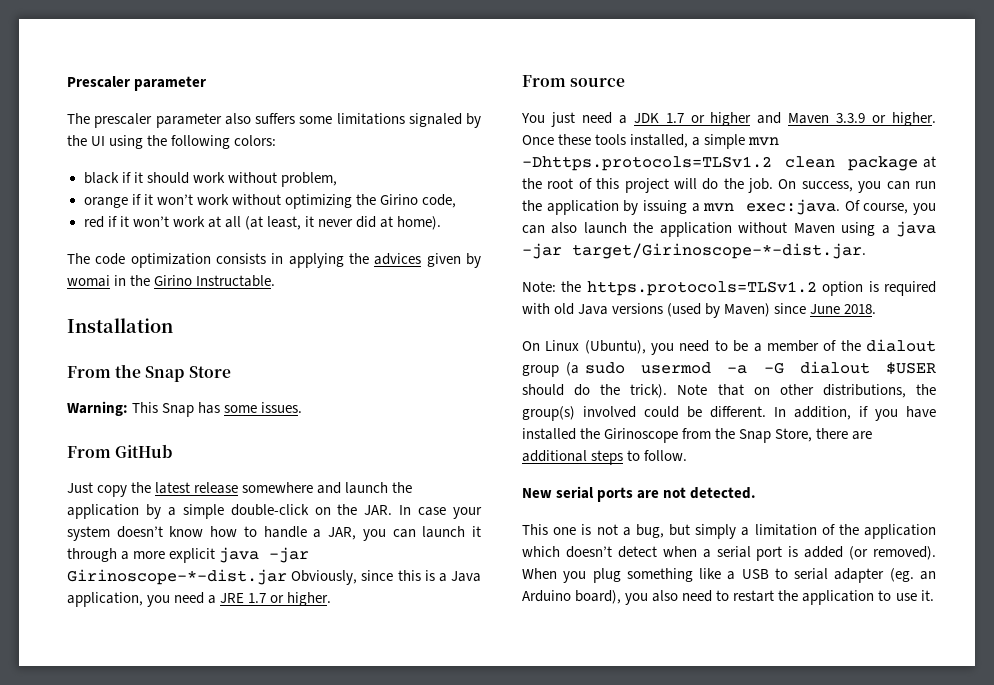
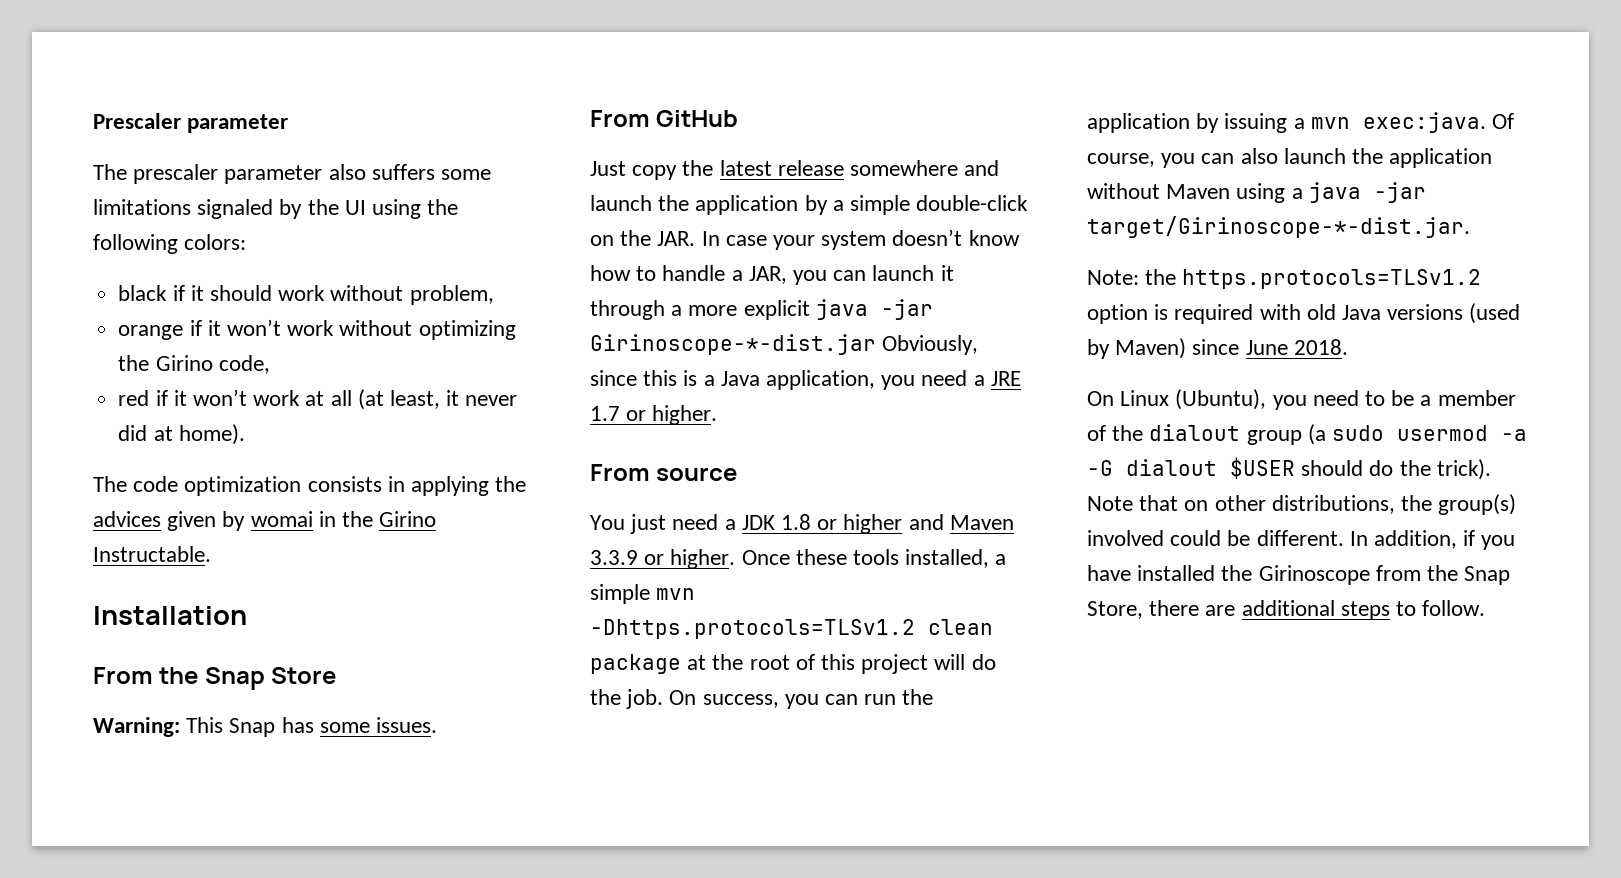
[665,113,684,123] 1.7 -> [781,514,812,530] 1.8
[522,486,757,502] [522,524,936,539] [522,546,936,561] [522,568,936,583] [522,590,934,605] // New serial ports are not detected. // This one is not a bug, but simply a limitation of the application which doesn’t detect when a serial port is added (or removed). When you plug something like a USB to serial adapter (eg. an Arduino board), you also need to restart the application to use it. -> (1486, 608) none

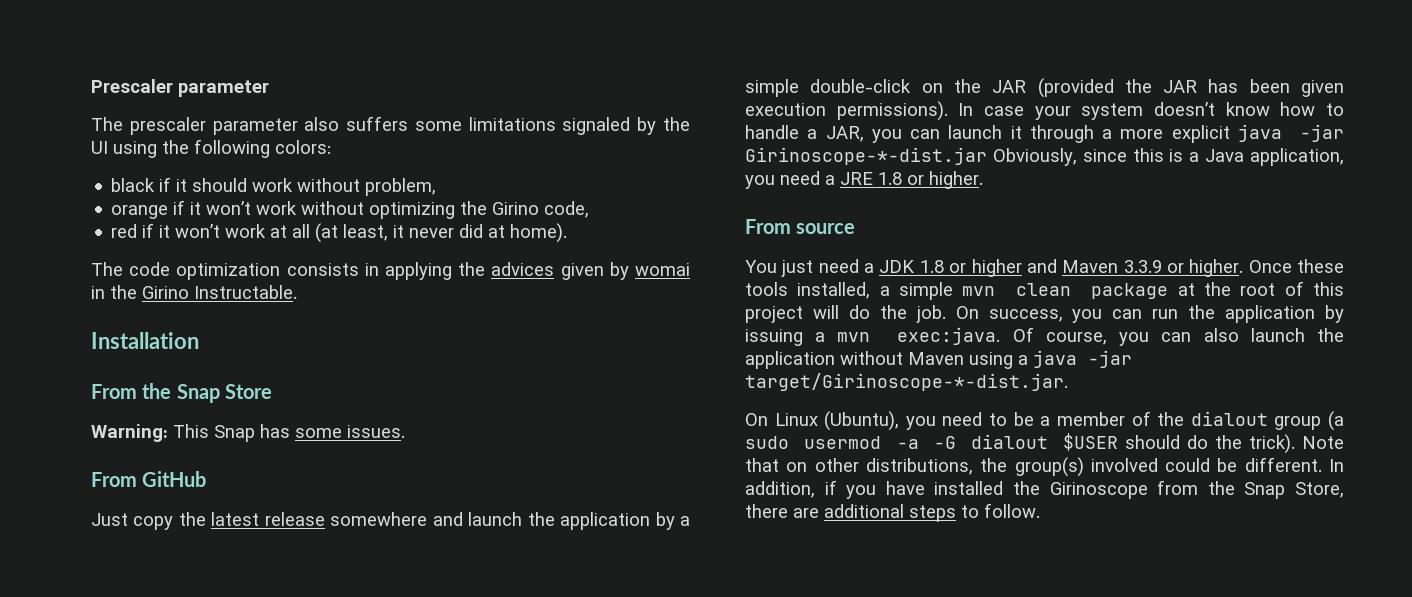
[657,231,696,246] JAR. -> [992,78,1344,98] [745,101,948,121] JAR (provided the JAR has been given execution permissions).
[590,406,620,421] 1.7 -> [878,172,902,185] 1.8
[590,619,915,639] -Dhttps.protocols=TLSv1.2 -> (996, 291) none
[1087,269,1482,289] [1087,303,1521,324] [1087,338,1348,359] // Note: the https.protocols=TLSv1.2 option is required with old Java versions (used by Maven) since June 2018. -> (1068, 382) none

